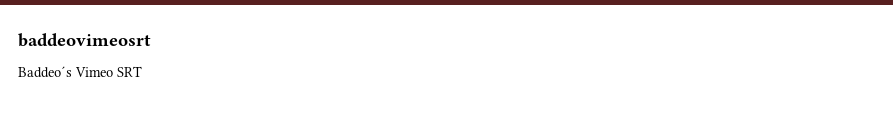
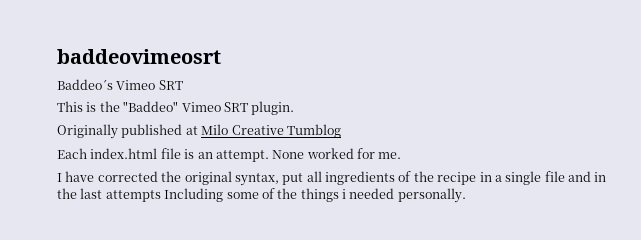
(142, 71) none -> [57,101,295,115] [57,124,341,139] [57,148,402,162] [57,171,607,186] [57,188,466,203] // This is the "Baddeo" Vimeo SRT plugin. // Originally published at Milo Creative Tumblog // Each index.html file is an attempt. None worked for me. // I have corrected the original syntax, put all ingredients of the recipe in a single file and in the last attempts Including some of the things i needed personally.

